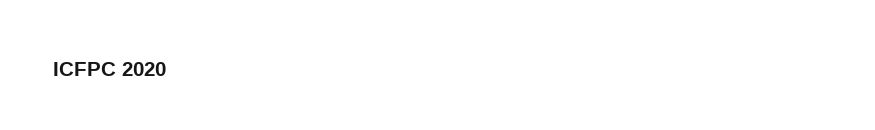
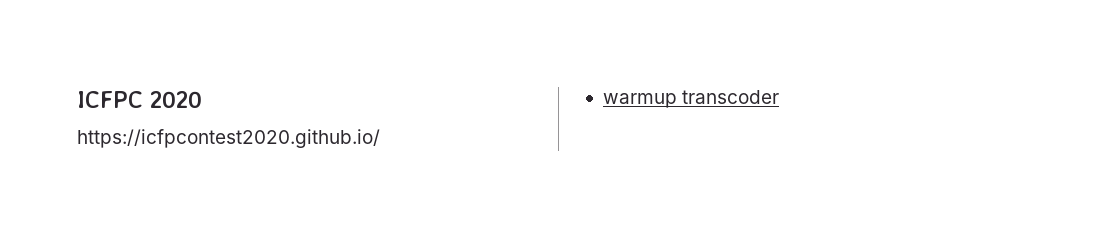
(166, 69) none -> [77,129,380,148] [602,90,780,108] // https://icfpcontest2020.github.io/ // warmup transcoder

